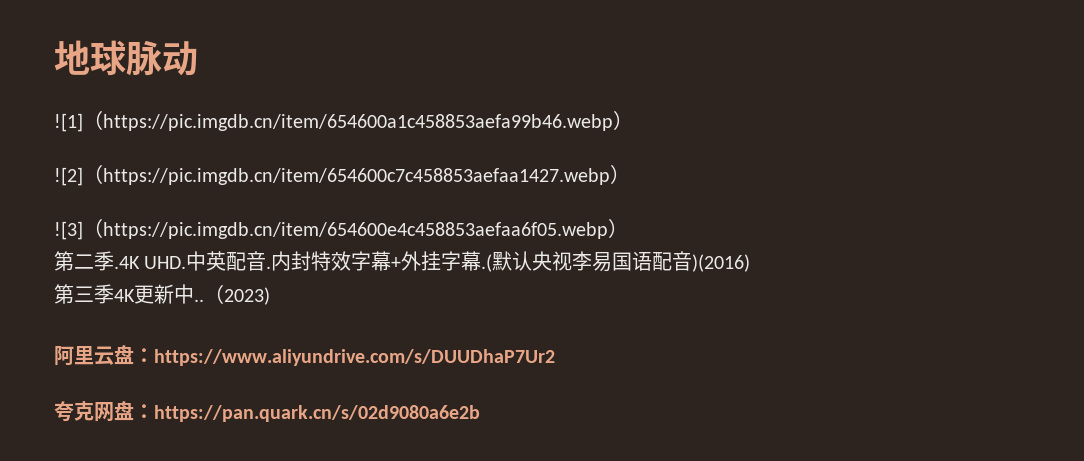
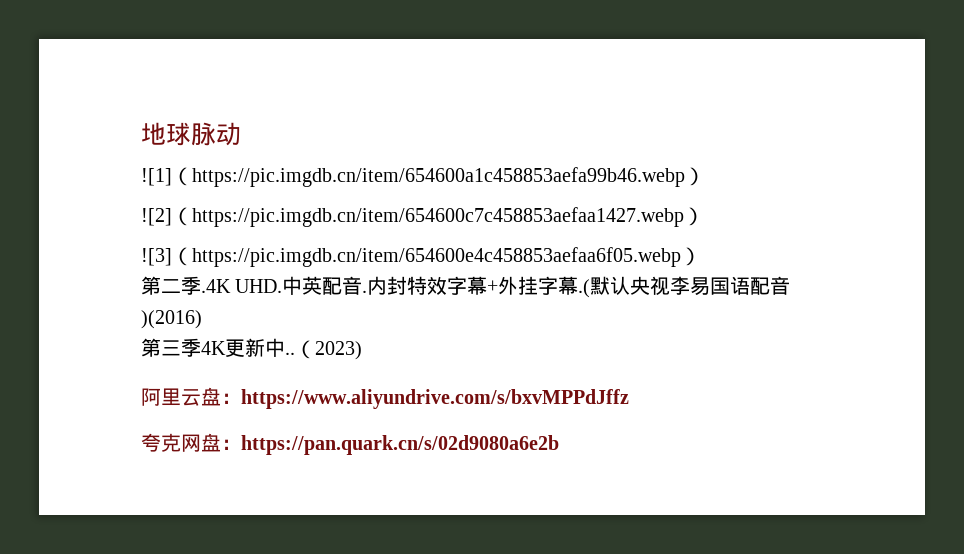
[154,349,555,366] https://www.aliyundrive.com/s/DUUDhaP7Ur2 -> [241,389,629,409] https://www.aliyundrive.com/s/bxvMPPdJffz

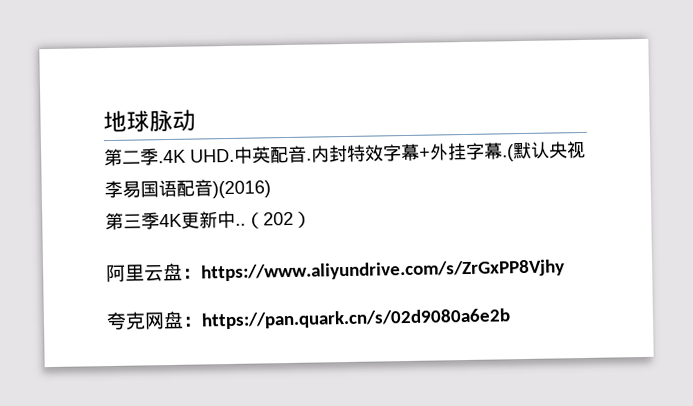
[141,167,705,187] [141,207,704,227] [141,247,701,267] // ![1]（https://pic.imgdb.cn/item/654600a1c458853aefa99b46.webp） // ![2]（https://pic.imgdb.cn/item/654600c7c458853aefaa1427.webp） // ![3]（https://pic.imgdb.cn/item/654600e4c458853aefaa6f05.webp） -> (196, 120) none
[315,341,362,360] 2023) -> [263,211,312,228] 202）
[241,389,629,409] https://www.aliyundrive.com/s/bxvMPPdJffz -> [201,259,565,282] https://www.aliyundrive.com/s/ZrGxPP8Vjhy

